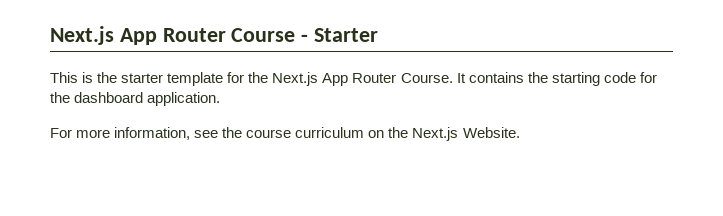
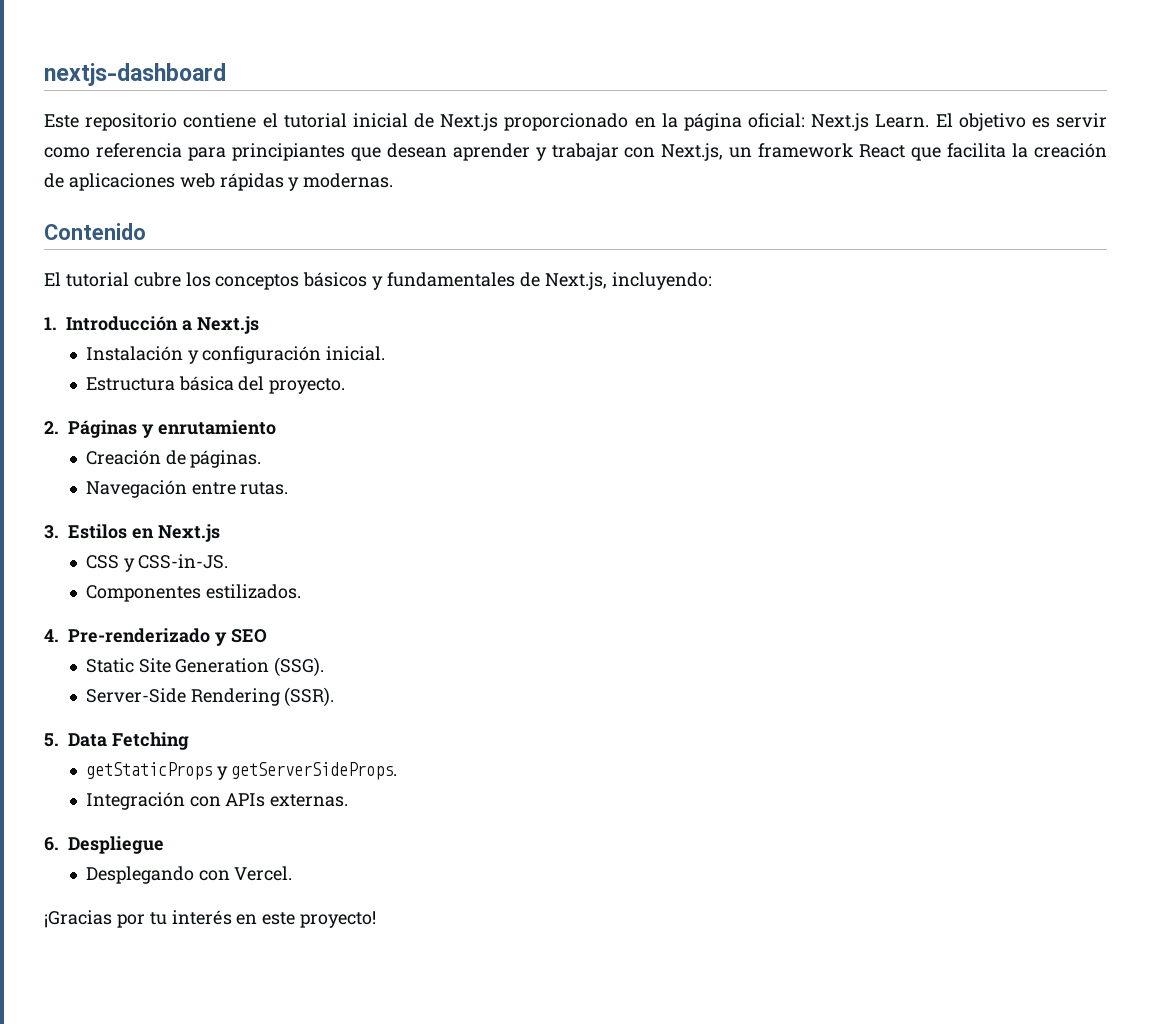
[50,26,379,45] [50,72,657,86] [50,92,221,106] [50,127,520,141] Next.js App Router Course - Starter // This is the starter template for the Next.js App Router Course. It contains the starting code for the dashboard application. // For more information, see the course curriculum on the Next.js Website. -> [44,63,226,86] [44,113,1107,131] [44,143,1108,161] [44,173,394,191] [44,223,146,240] [44,272,712,290] [44,316,259,334] [85,346,386,364] [85,376,346,394] [44,420,276,438] [85,450,262,468] [85,480,289,498] [44,524,220,542] [85,554,229,572] [85,584,301,602] [44,628,267,646] [85,657,325,677] [85,687,335,707] [44,732,189,750] [85,762,398,780] [85,792,349,810] [44,836,164,854] [85,866,293,884] [44,910,377,928] nextjs-dashboard // Este repositorio contiene el tutorial inicial de Next.js proporcionado en la página oficial: Next.js Learn. El objetivo es servir como referencia para principiantes que desean aprender y trabajar con Next.js, un framework React que facilita la creación de aplicaciones web rápidas y modernas. // Contenido // El tutorial cubre los conceptos básicos y fundamentales de Next.js, incluyendo: // 1. Introducción a Next.js // Instalación y configuración inicial. // Estructura básica del proyecto. // 2. Páginas y enrutamiento // Creación de páginas. // Navegación entre rutas. // 3. Estilos en Next.js // CSS y CSS-in-JS. // Componentes estilizados. // 4. Pre-renderizado y SEO // Static Site Generation (SSG). // Server-Side Rendering (SSR). // 5. Data Fetching // getStaticProps y getServerSideProps. // Integración con APIs externas. // 6. Despliegue // Desplegando con Vercel. // ¡Gracias por tu interés en este proyecto!

